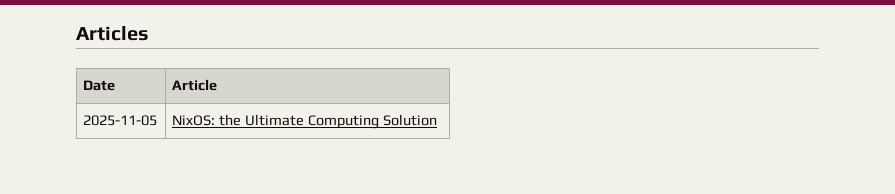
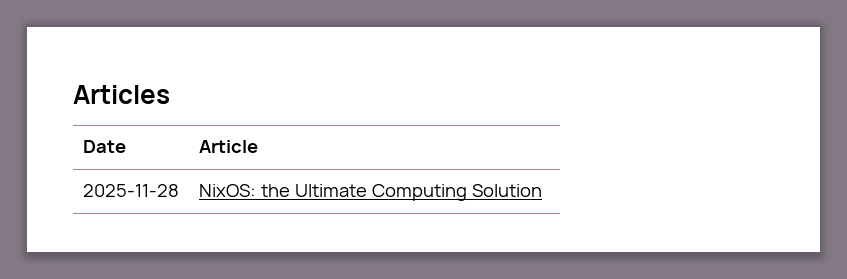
[83,115,158,126] 2025-11-05 -> [82,184,179,197] 2025-11-28

